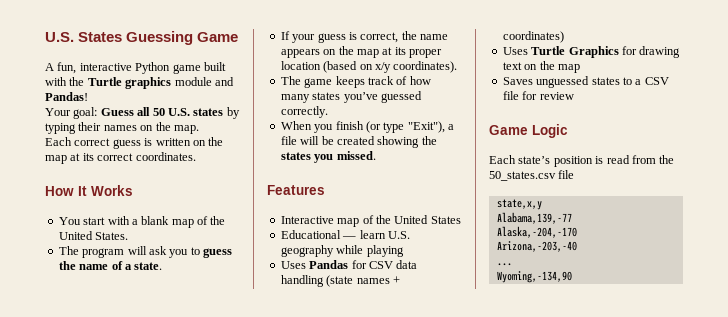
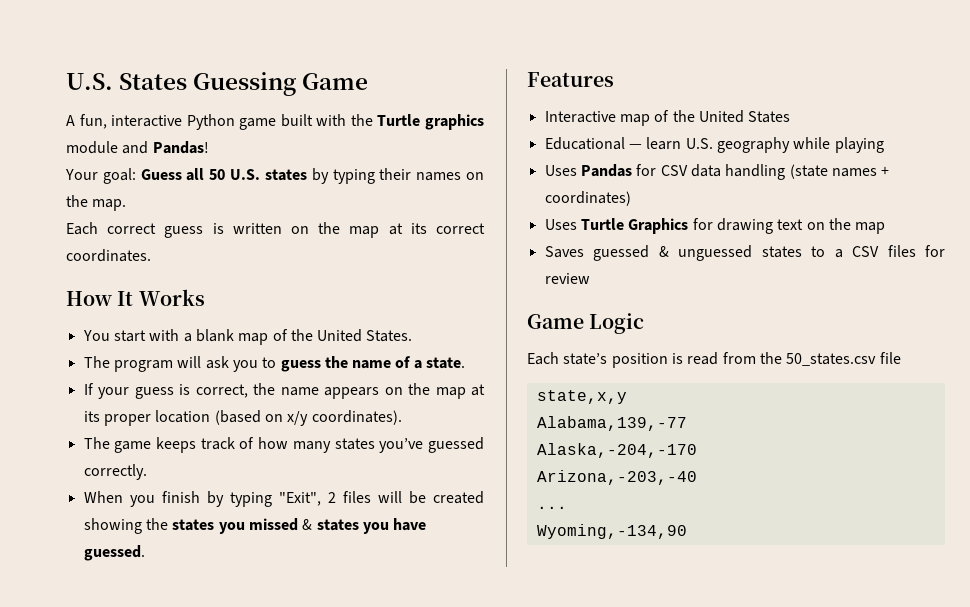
[365,121,454,133] [280,136,297,145] (or type "Exit"), a file -> [206,491,371,507] by typing "Exit", 2 files
[336,151,376,160] missed. -> [248,518,427,534] [83,545,145,561] missed & states you have guessed.
(533, 81) none -> [593,245,669,261] guessed &
[502,91,519,100] file -> [887,245,916,257] files

